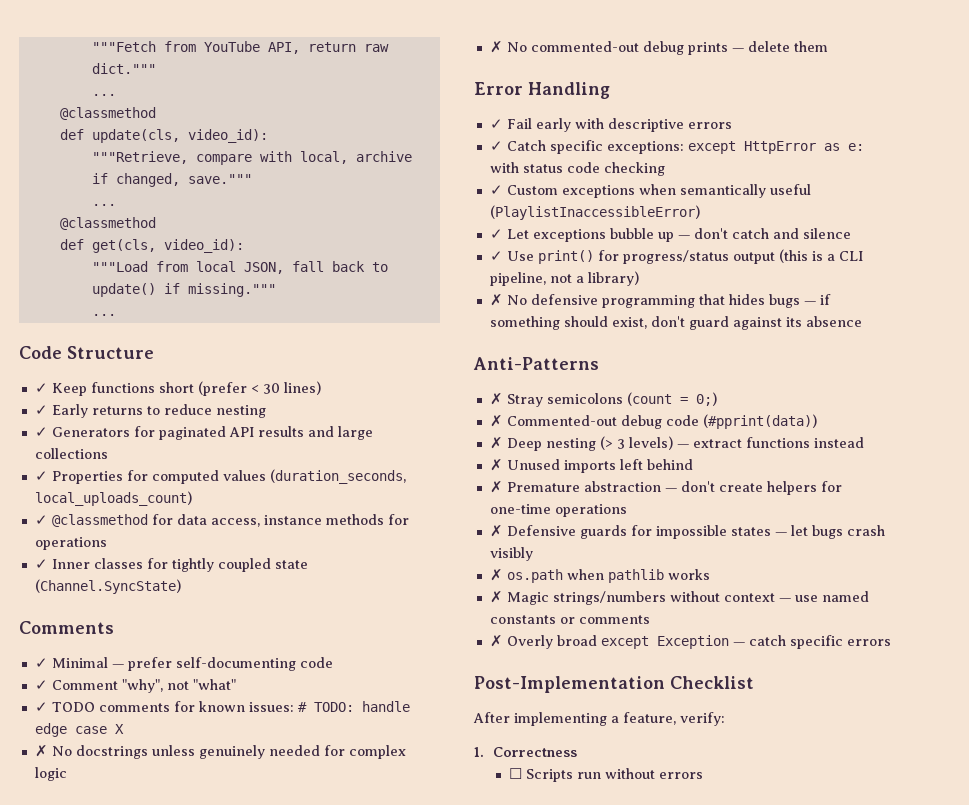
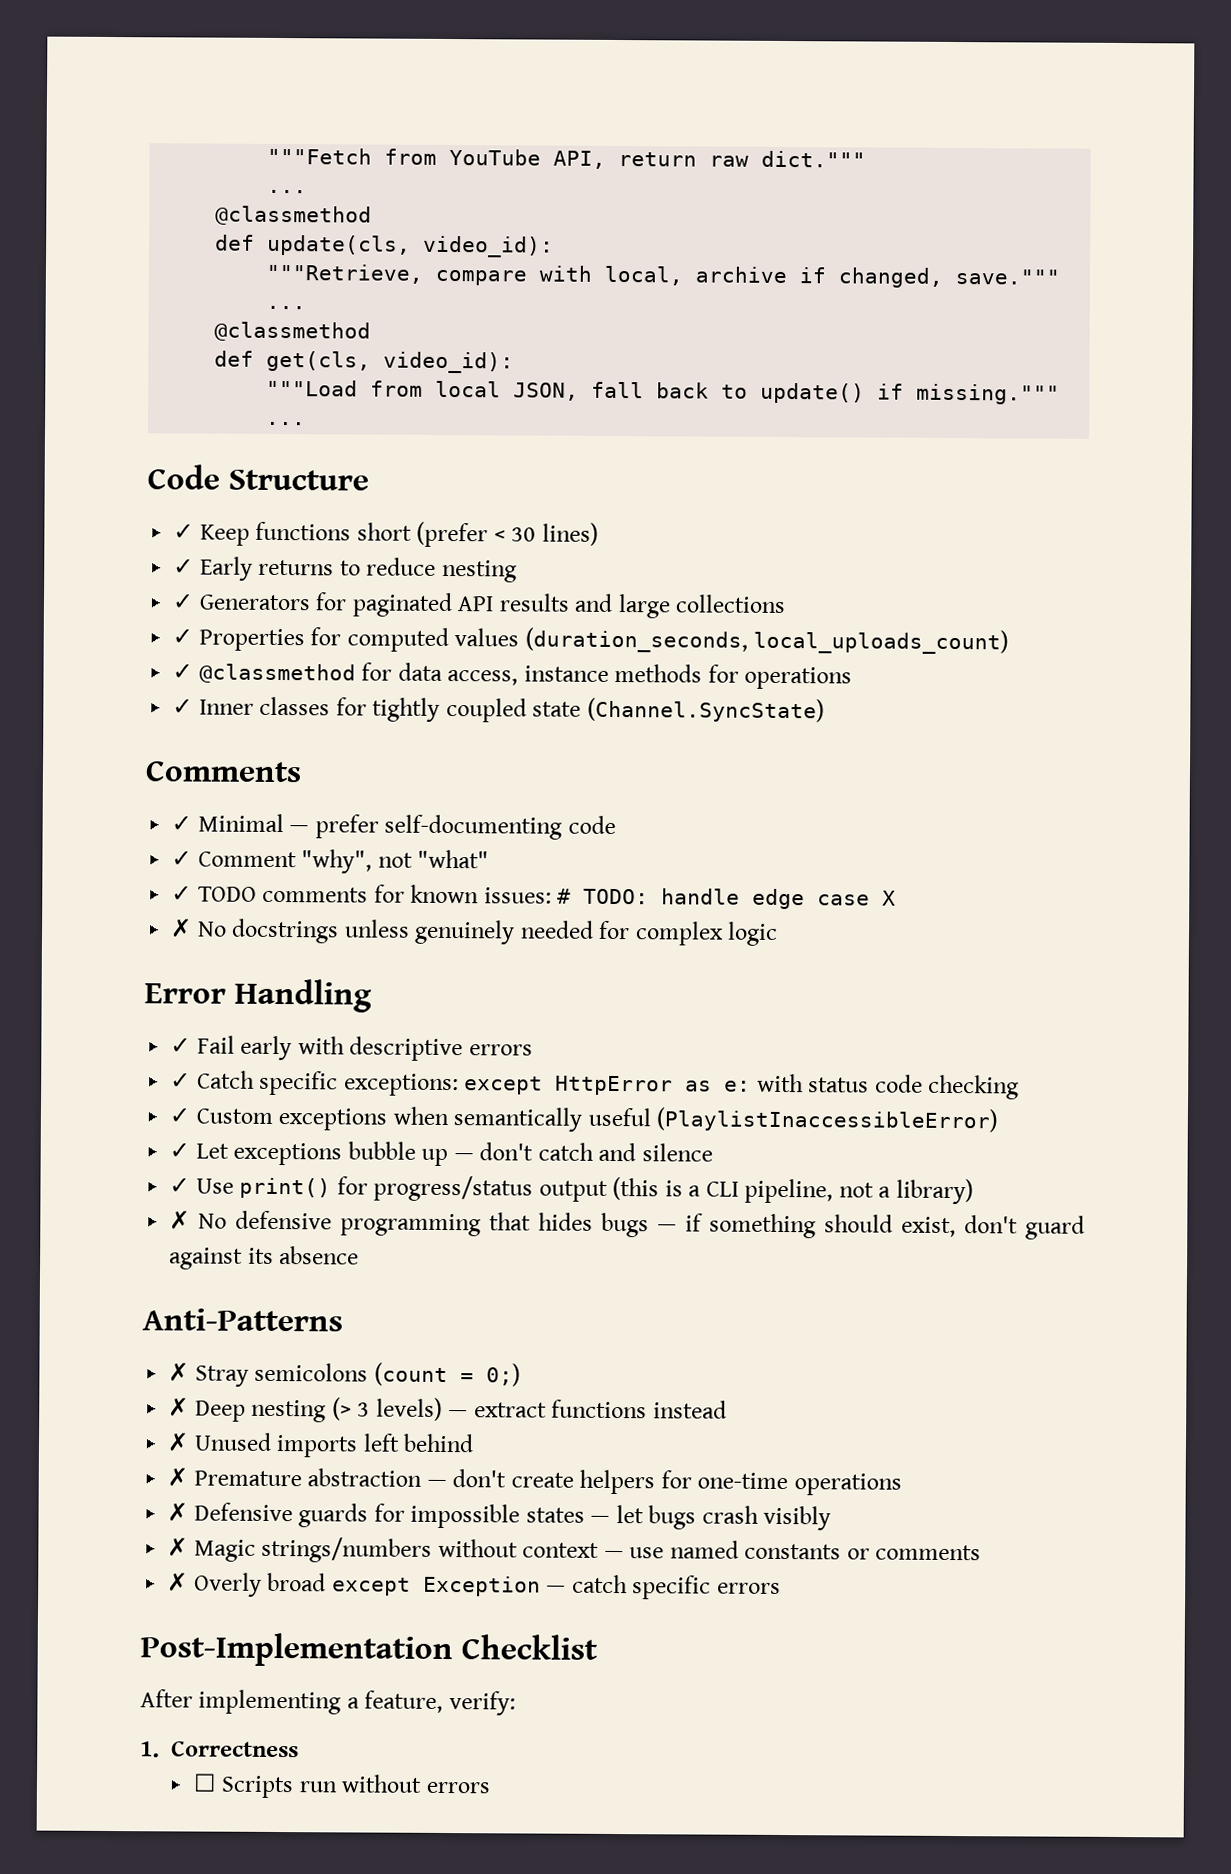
[489,41,828,55] // ✗ No commented-out debug prints — delete them -> (779, 933) none
[489,414,817,429] // ✗ Commented-out debug code (#pprint(data)) -> (521, 1375) none
[489,569,710,583] // ✗ os.path when pathlib works -> (832, 1518) none

